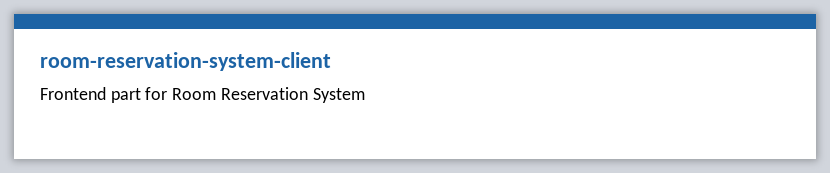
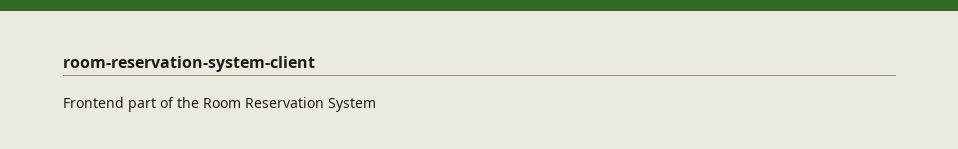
[145,87,168,100] for -> [160,97,199,108] of the

